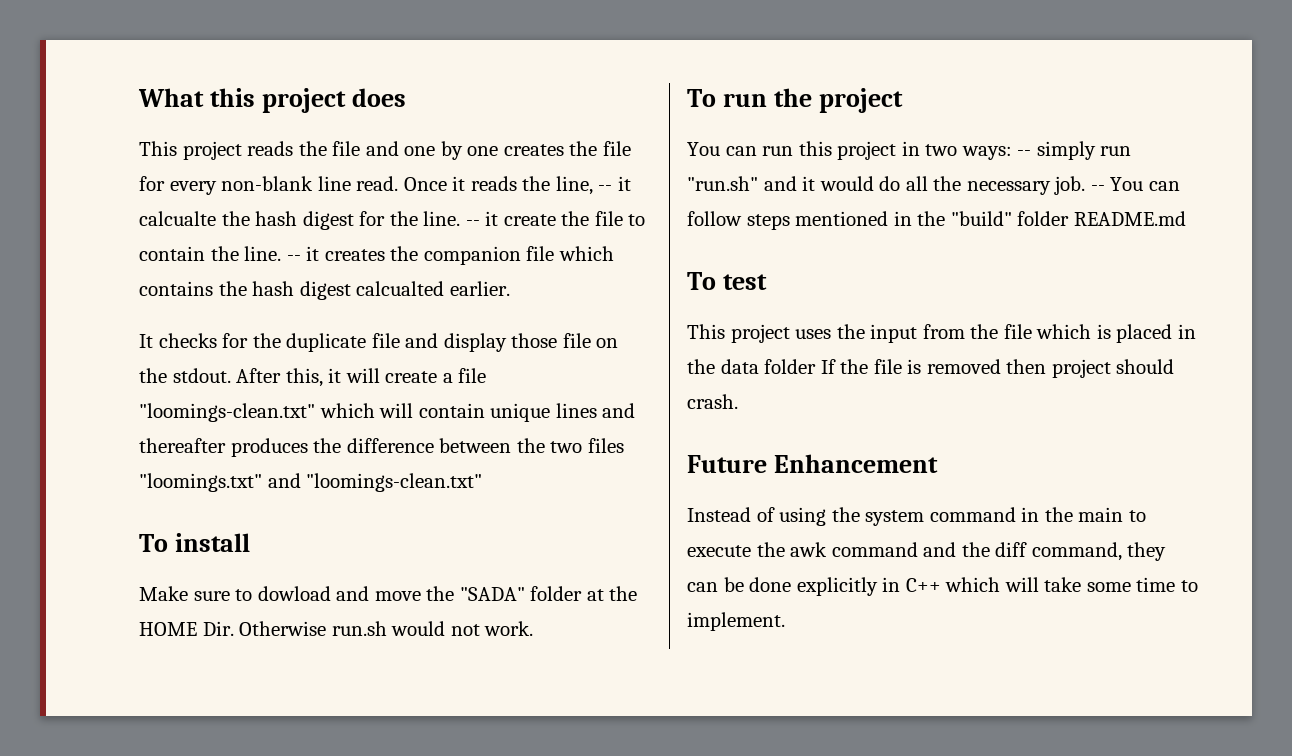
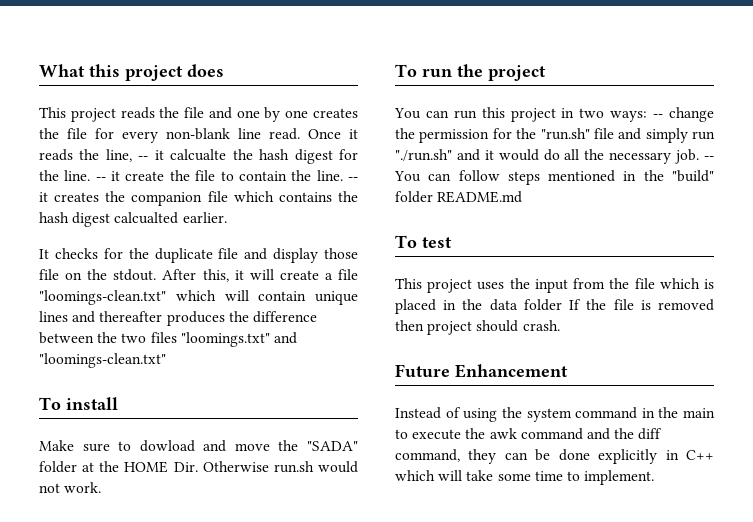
(1032, 153) none -> [669,107,714,122] [395,128,642,143] change the permission for the "run.sh" file and
[687,176,758,191] "run.sh" -> [395,149,452,161] "./run.sh"

